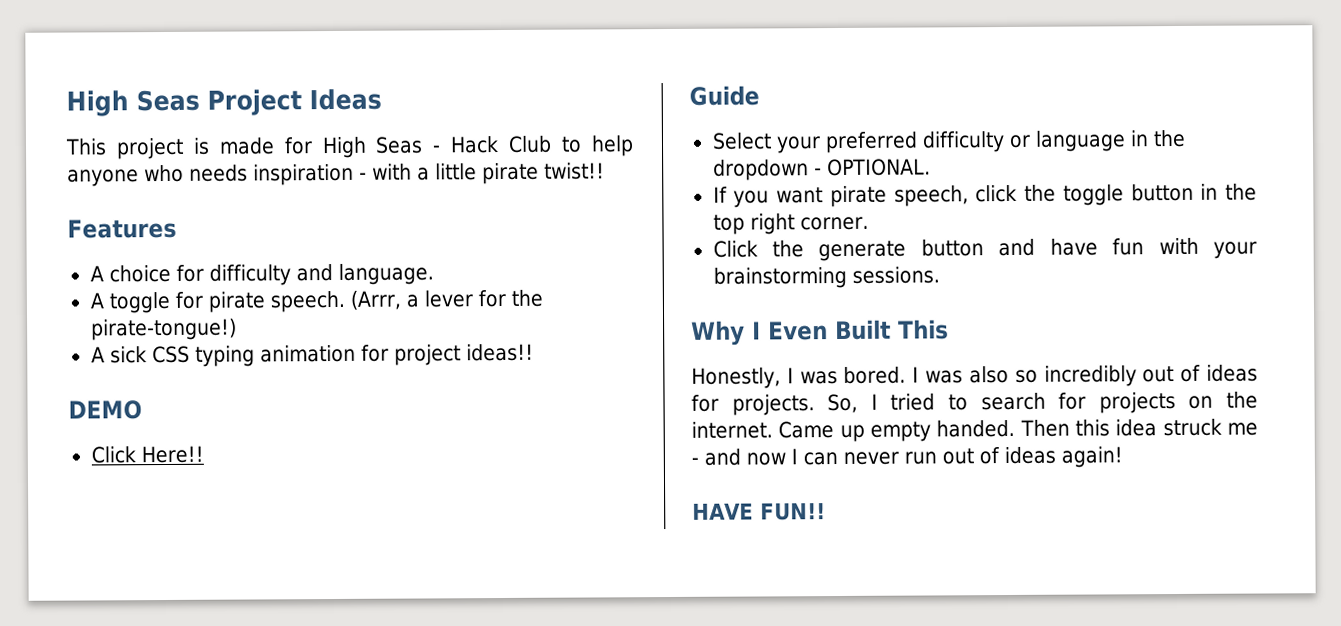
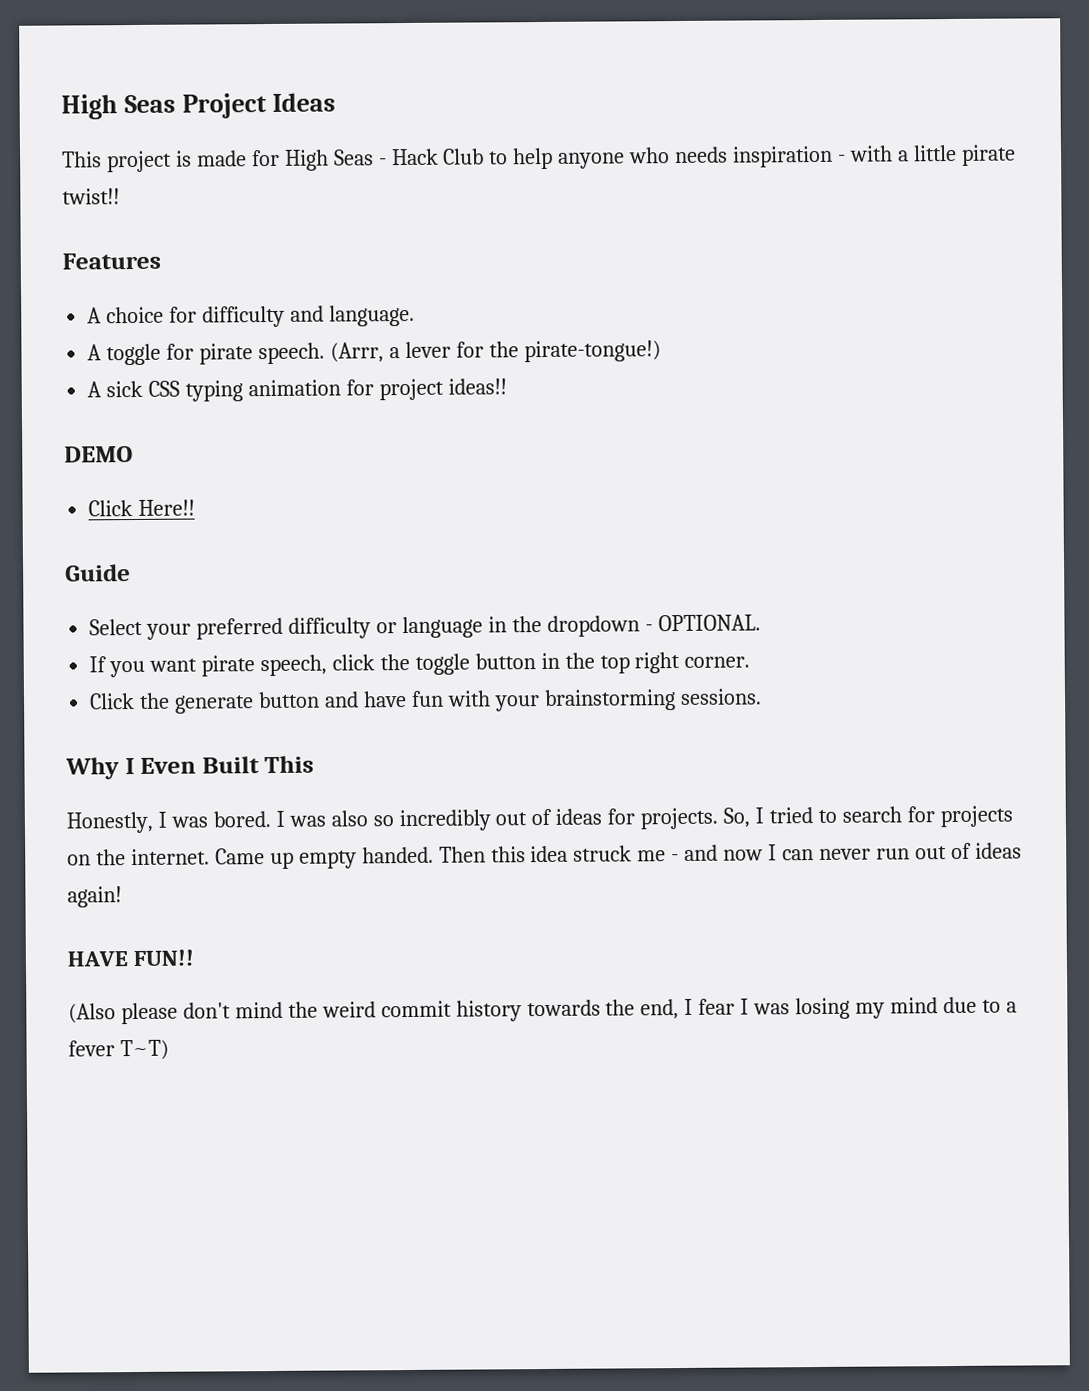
(826, 511) none -> [68,996,1017,1025] [68,1039,169,1061] // (Also please don't mind the weird commit history towards the end, I fear I was losing my mind due to a fever T~T)

